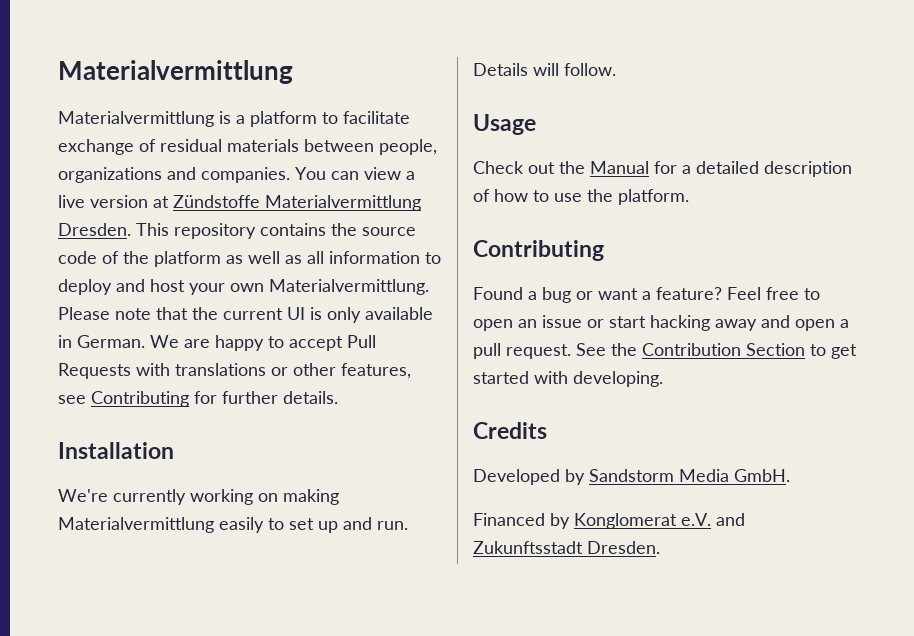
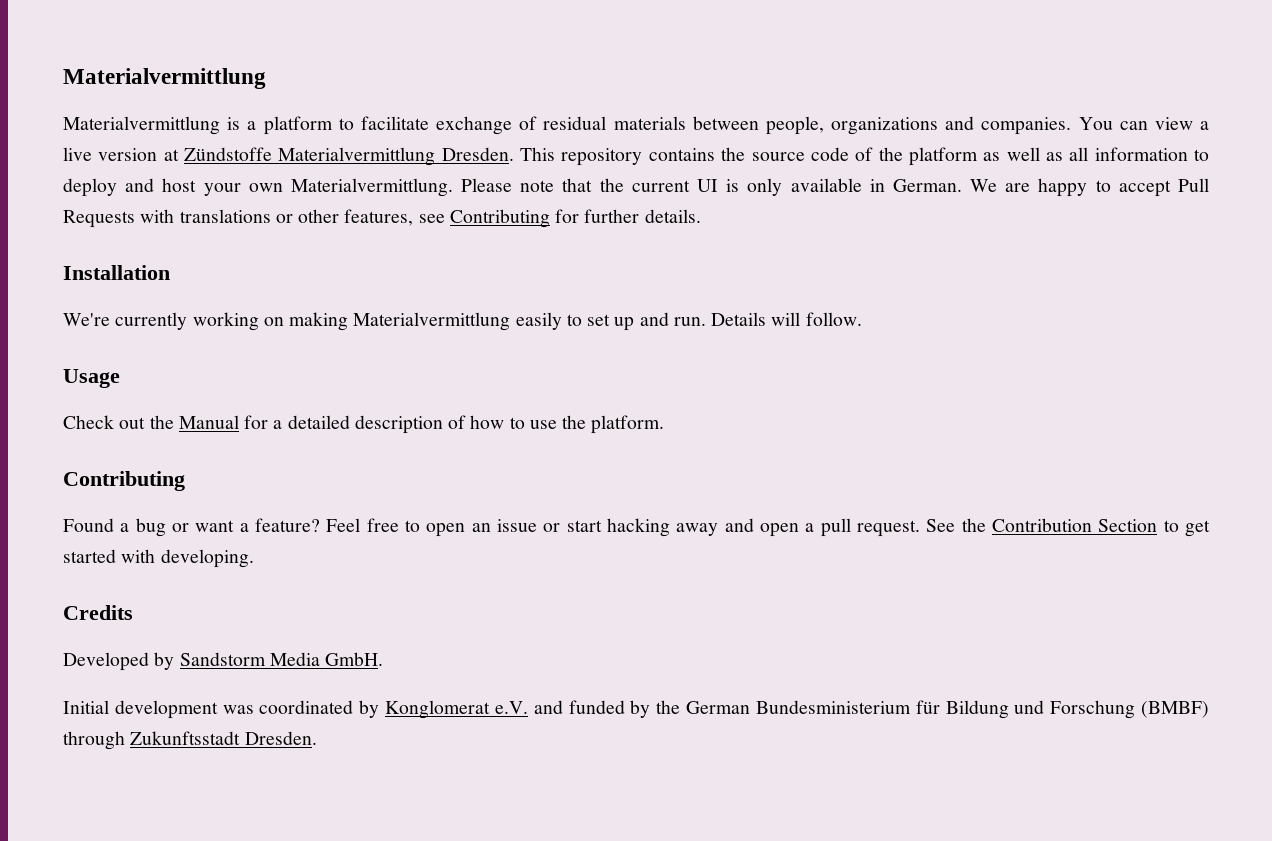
[473,513,745,529] Financed by Konglomerat e.V. and -> [63,700,1210,719] [63,731,125,750] Initial development was coordinated by Konglomerat e.V. and funded by the German Bundesministerium für Bildung und Forschung (BMBF) through

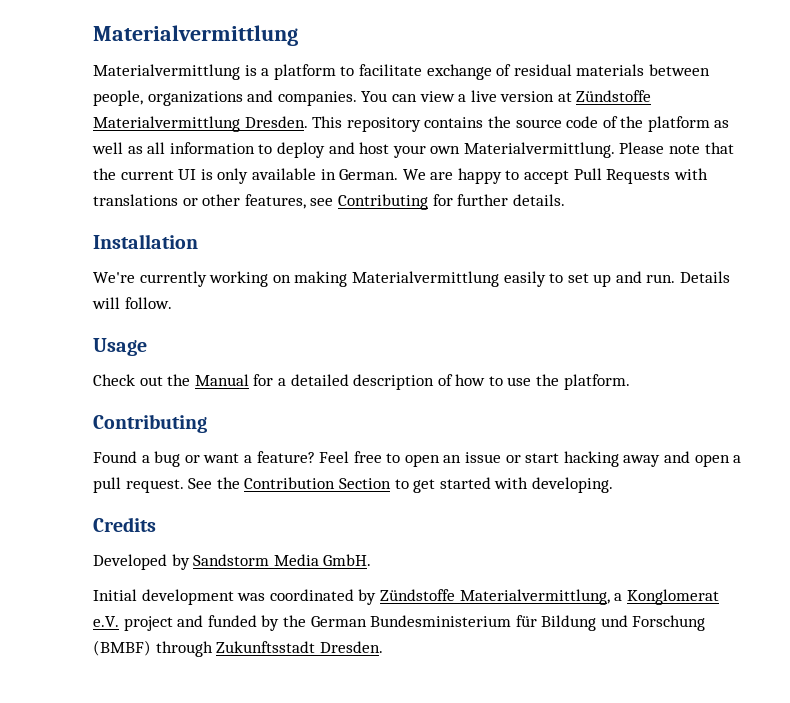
(380, 709) none -> [379,589,623,605] Zündstoffe Materialvermittlung, a
(528, 707) none -> [123,616,173,631] project

